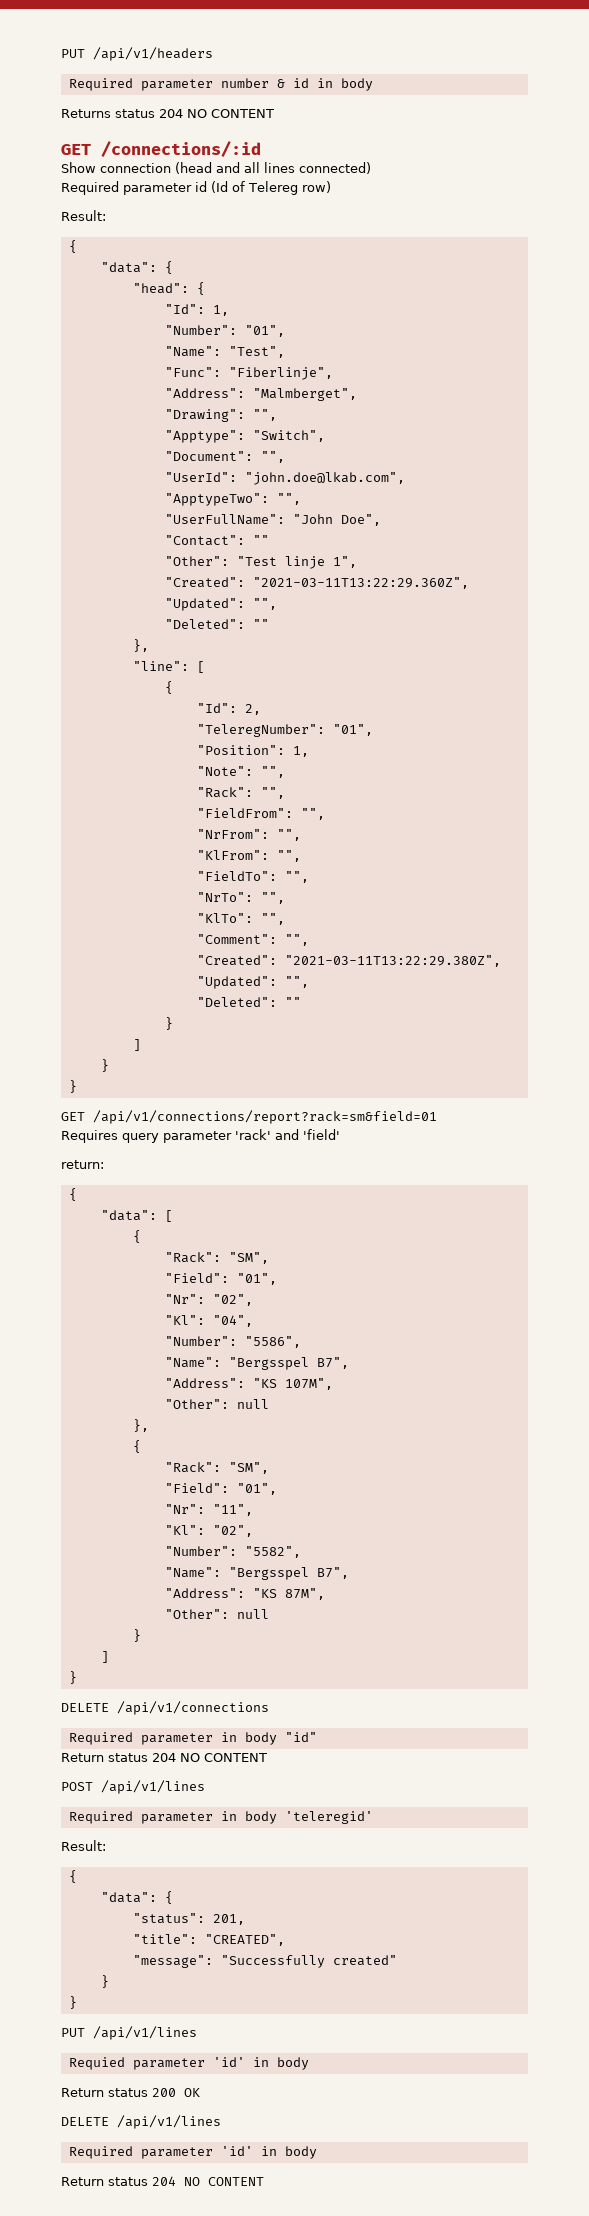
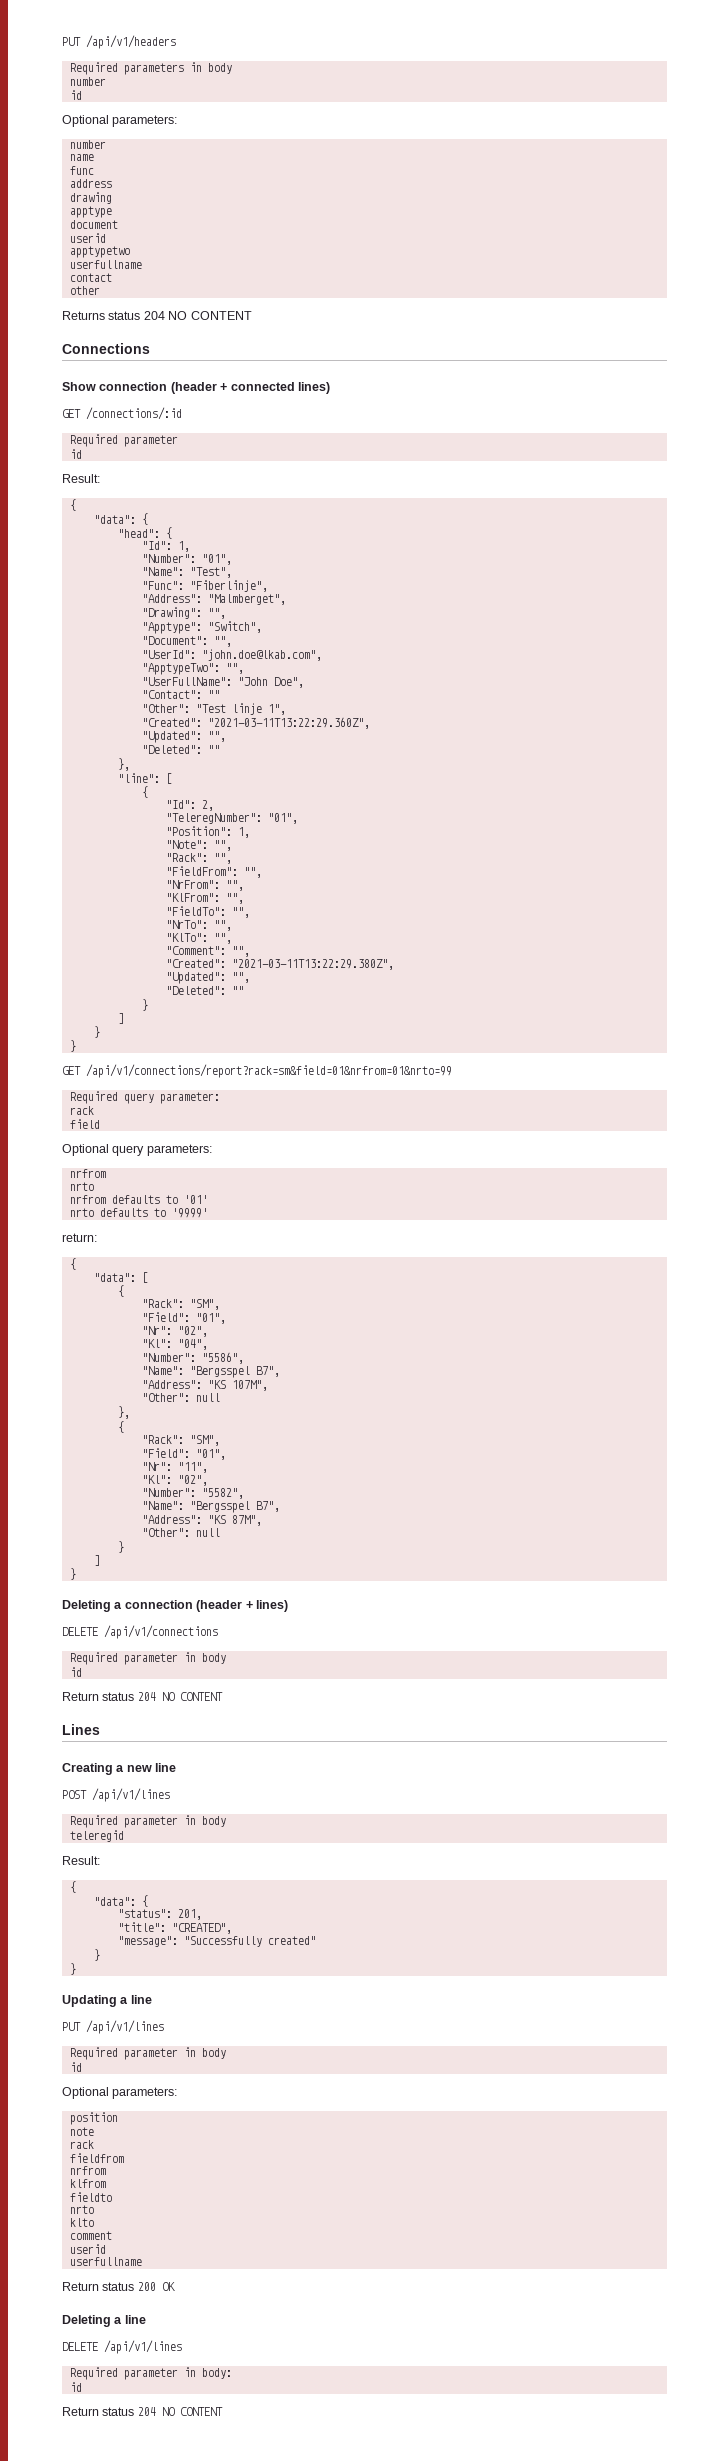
[140,78,373,91] parameter number & id in body -> [123,62,232,75] [69,77,106,86] [69,90,82,100] [62,115,178,127] [69,140,106,149] [69,154,94,161] [69,166,94,175] [69,179,112,188] [69,192,112,204] [69,206,112,218] [69,220,118,229] [69,233,106,243] [69,246,130,258] [69,260,142,269] [69,273,112,282] [69,286,100,295] parameters in body // number // id // Optional parameters: // number // name // func // address // drawing // apptype // document // userid // apptypetwo // userfullname // contact // other
[61,141,261,157] [61,162,371,174] [61,181,331,195] GET /connections/:id // Show connection (head and all lines connected) // Required parameter id (Id of Telereg row) -> [62,343,150,354] [62,382,330,394] [62,407,182,420] [69,434,178,447] [69,449,82,459] Connections // Show connection (header + connected lines) // GET /connections/:id // Required parameter // id
[93,1110,437,1124] [61,1129,340,1143] /api/v1/connections/report?rack=sm&field=01 // Requires query parameter 'rack' and 'field' -> [86,1064,452,1078] [69,1091,220,1104] [69,1106,94,1115] [69,1119,100,1129] [62,1144,212,1156] [69,1169,106,1178] [69,1182,94,1191] [69,1195,208,1204] [69,1208,208,1218] /api/v1/connections/report?rack=sm&field=01&nrfrom=01&nrto=99 // Required query parameter: // rack // field // Optional query parameters: // nrfrom // nrto // nrfrom defaults to '01' // nrto defaults to '9999'
(77, 1677) none -> [62,1600,288,1612] // Deleting a connection (header + lines)
[284,1732,317,1742] [61,1753,267,1762] "id" // Return status 204 NO CONTENT -> [69,1667,82,1677] [62,1692,223,1701] [62,1724,100,1735] [62,1763,177,1775] // id // Return status 204 NO CONTENT // Lines // Creating a new line
[284,1811,373,1824] 'teleregid' -> [69,1830,124,1842] // teleregid
(77, 2002) none -> [62,1995,152,2007] // Updating a line
[68,2057,309,2070] Requied parameter 'id' in body -> [69,2047,226,2060] [69,2062,82,2072] [62,2087,178,2099] [69,2112,118,2125] [69,2127,94,2136] [69,2140,94,2149] [69,2153,124,2163] [69,2166,106,2175] [69,2179,106,2188] [69,2192,112,2202] [69,2205,94,2214] [69,2218,94,2227] [69,2231,112,2240] [69,2244,106,2254] [69,2257,142,2266] Required parameter in body // id // Optional parameters: // position // note // rack // fieldfrom // nrfrom // klfrom // fieldto // nrto // klto // comment // userid // userfullname
(200, 2092) none -> [62,2315,146,2327] // Deleting a line
[220,2146,317,2159] 'id' in body -> [183,2367,232,2379] [69,2382,82,2392] in body: // id

